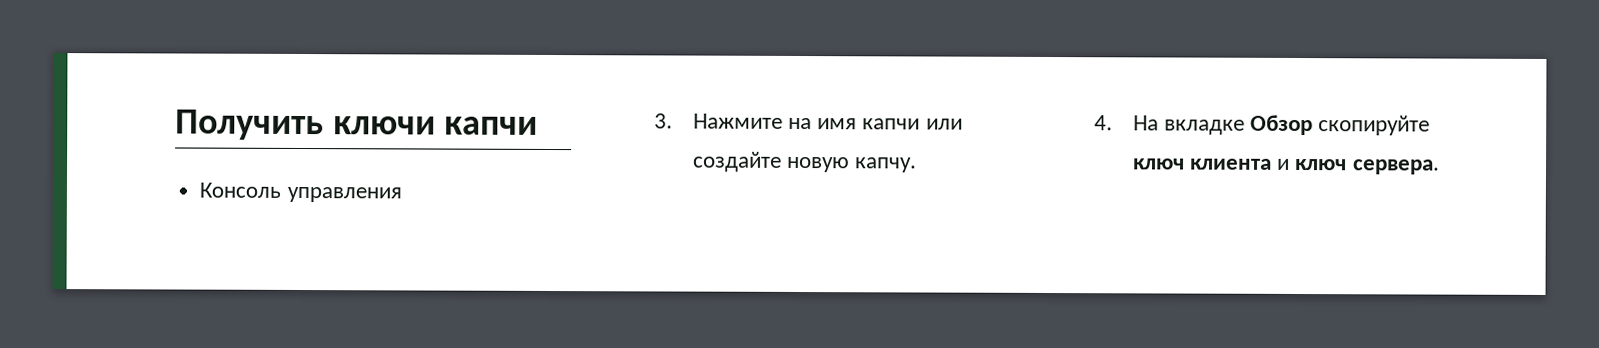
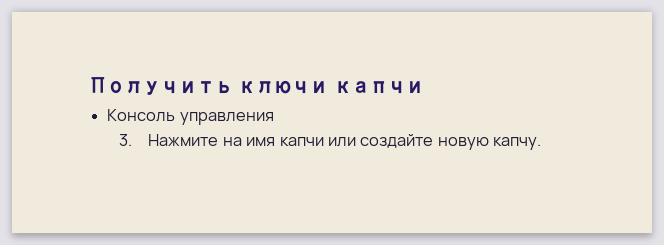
[1093,114,1431,136] [1132,158,1440,175] // 4. На вкладке Обзор скопируйте ключ клиента и ключ сервера. -> (542, 143) none

